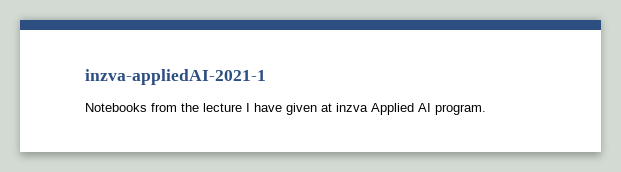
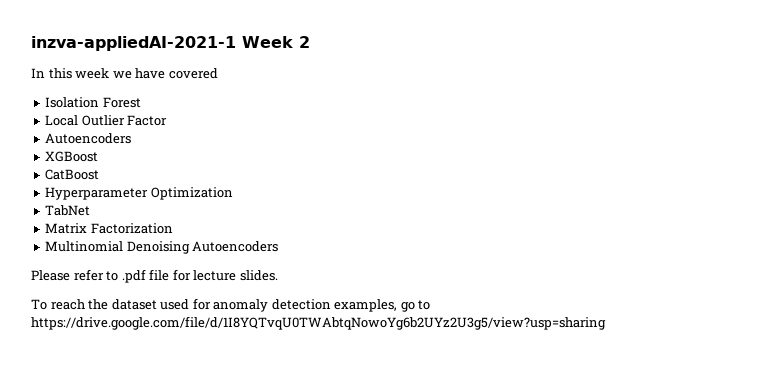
[85,103,486,115] // Notebooks from the lecture I have given at inzva Applied AI program. -> [242,36,310,48] [31,68,218,79] [45,97,141,108] [45,115,168,126] [45,133,132,144] [45,151,99,162] [45,169,100,180] [45,187,233,200] [45,205,91,216] [45,223,173,234] [45,241,279,254] [31,269,278,283] [31,298,431,312] [31,316,606,330] Week 2 // In this week we have covered // Isolation Forest // Local Outlier Factor // Autoencoders // XGBoost // CatBoost // Hyperparameter Optimization // TabNet // Matrix Factorization // Multinomial Denoising Autoencoders // Please refer to .pdf file for lecture slides. // To reach the dataset used for anomaly detection examples, go to https://drive.google.com/file/d/1I8YQTvqU0TWAbtqNowoYg6b2UYz2U3g5/view?usp=sharing

